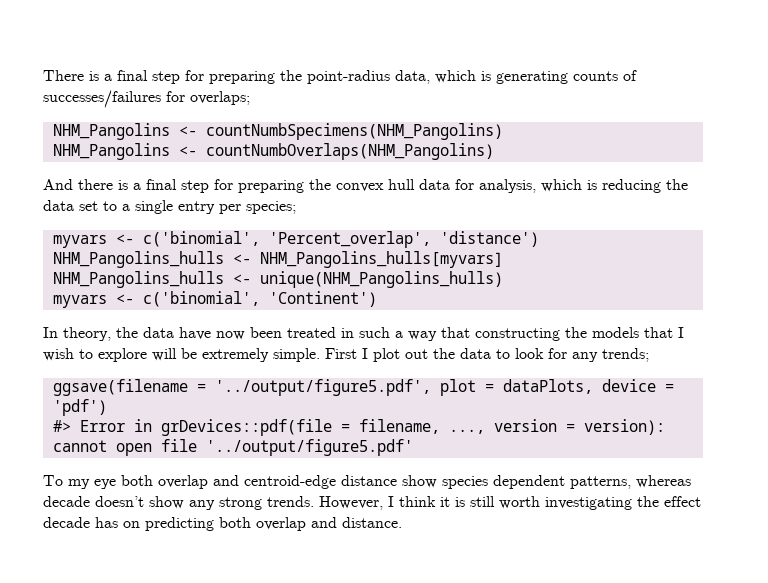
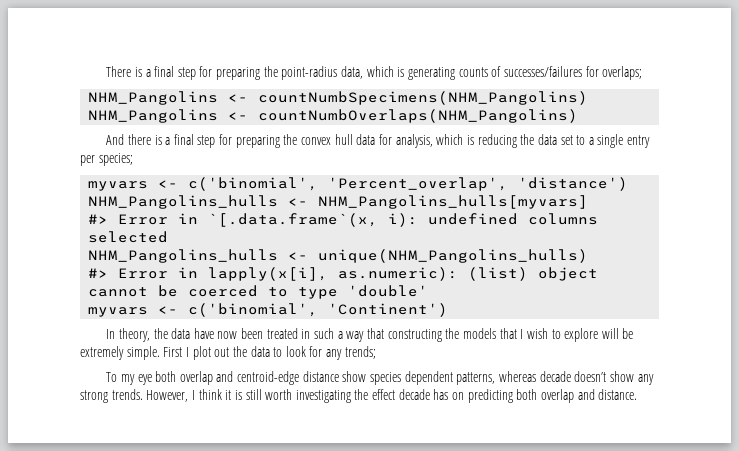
[52,271,503,288] NHM_Pangolins_hulls <- unique(NHM_Pangolins_hulls) -> [88,213,599,227] [88,231,169,243] [88,249,589,263] [88,267,599,281] [88,285,429,299] #> Error in `[.data.frame`(x, i): undefined columns selected // NHM_Pangolins_hulls <- unique(NHM_Pangolins_hulls) // #> Error in lapply(x[i], as.numeric): (list) object cannot be coerced to type 'double'
[52,379,674,396] [52,399,107,416] [52,419,665,436] [52,439,413,456] // ggsave(filename = '../output/figure5.pdf', plot = dataPlots, device = 'pdf') // #> Error in grDevices::pdf(file = filename, ..., version = version): cannot open file '../output/figure5.pdf' -> (376, 352) none

